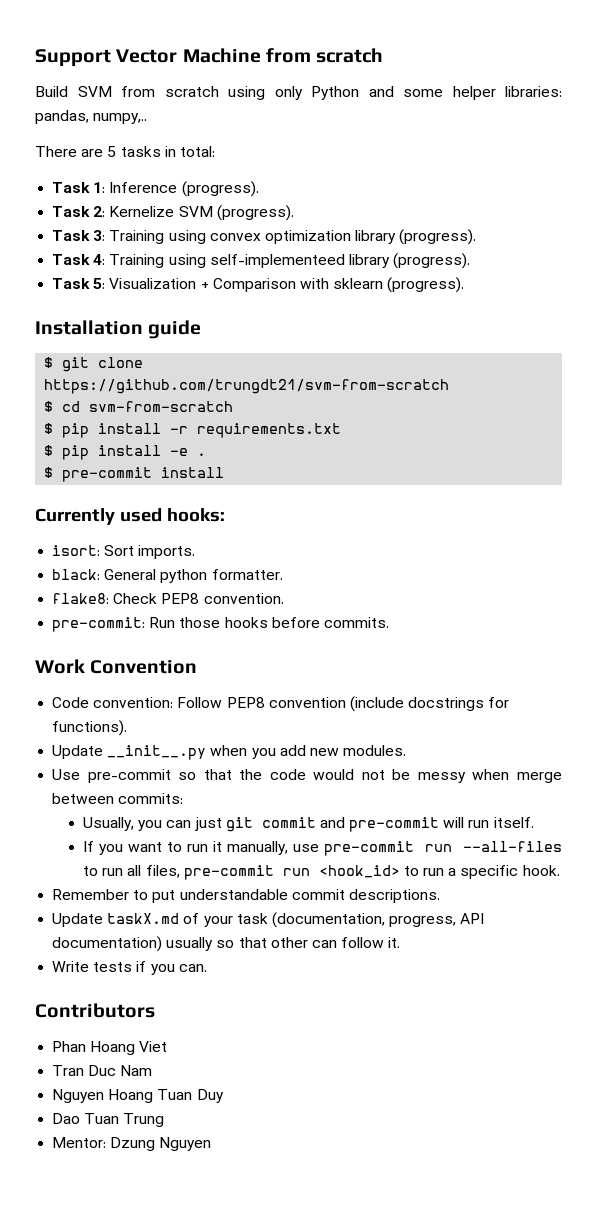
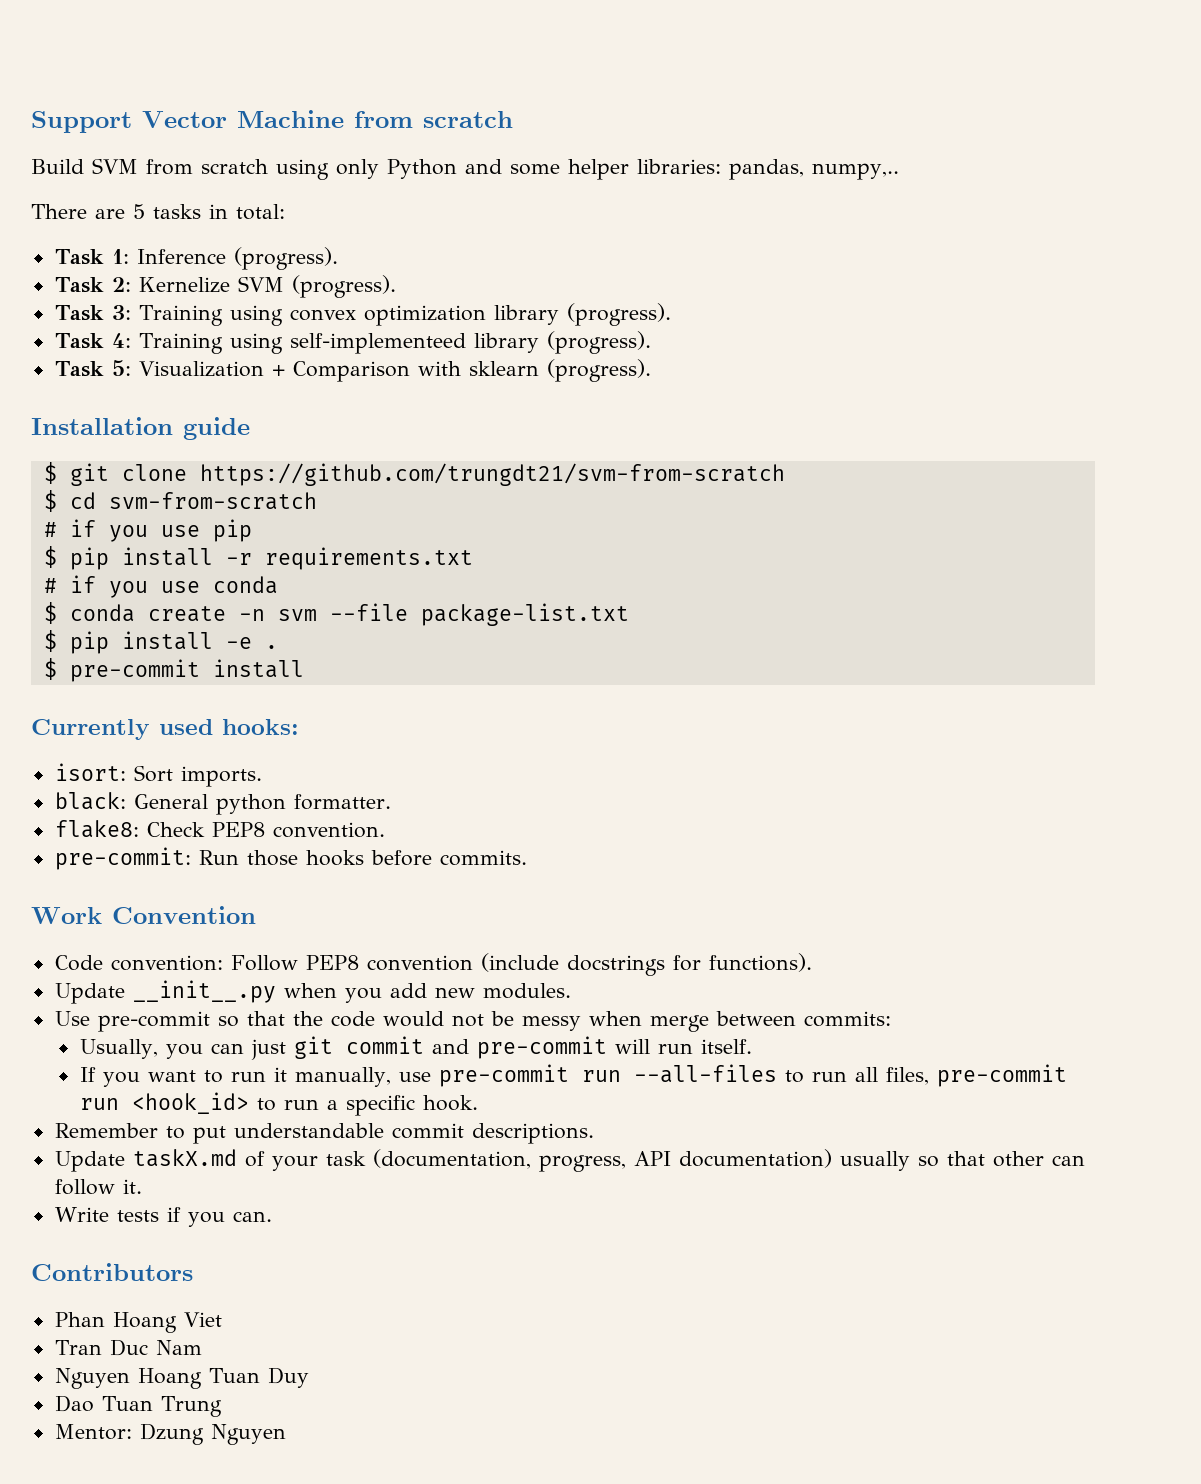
(234, 406) none -> [43,519,252,542] // # if you use pip
(342, 430) none -> [43,575,278,598] [43,602,629,626] // # if you use conda // $ conda create -n svm --file package-list.txt

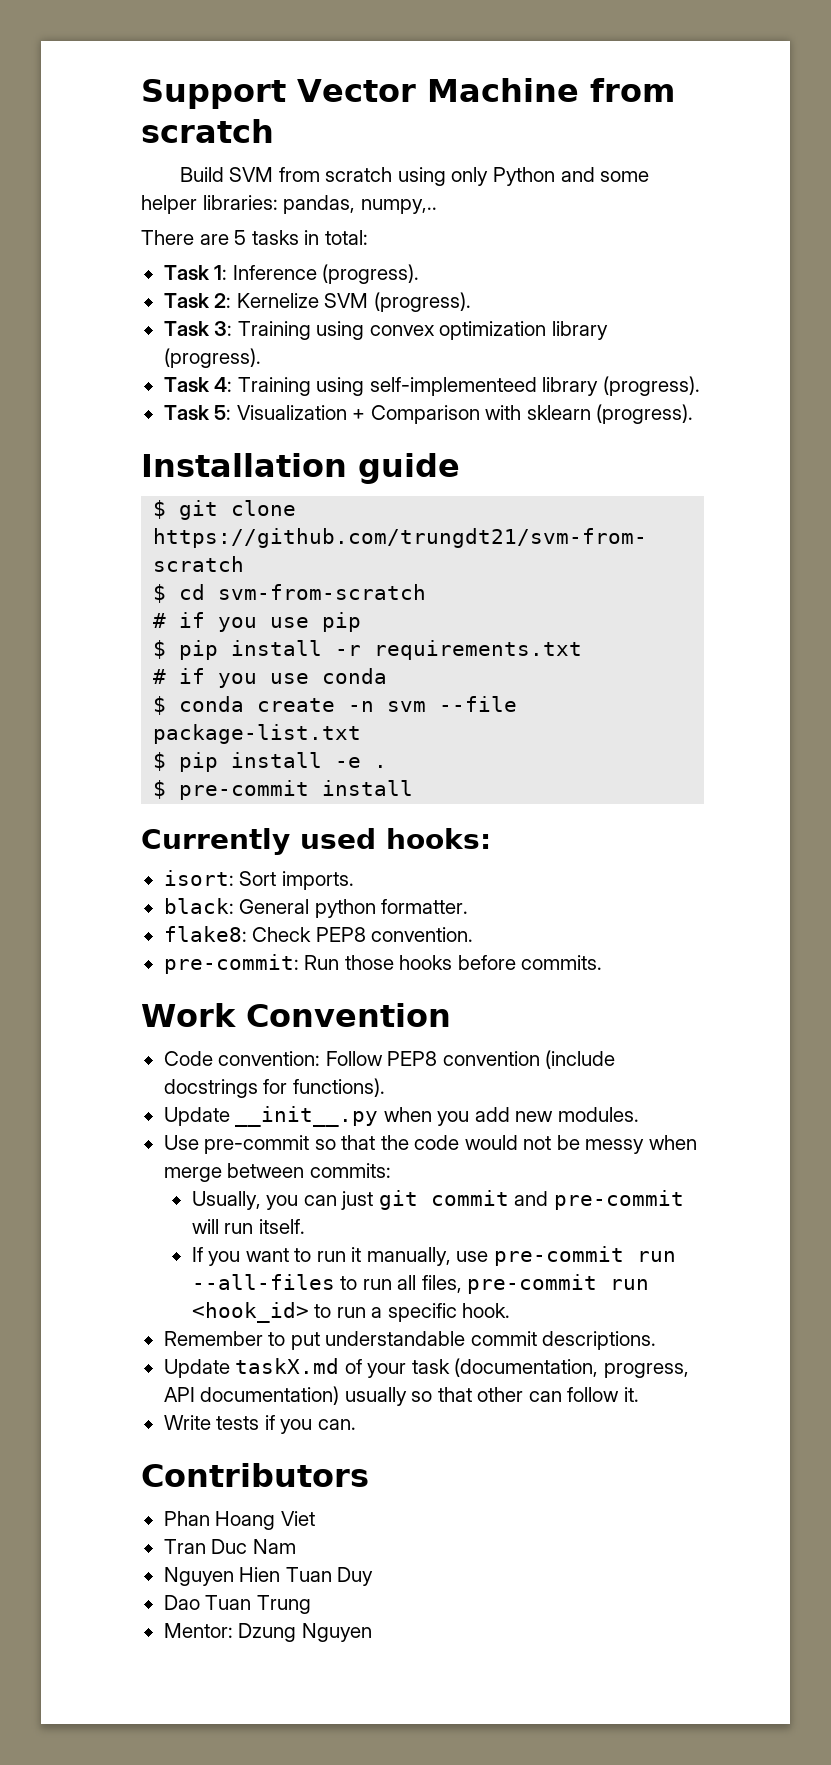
[137,1368,202,1389] Hoang -> [239,1567,281,1582] Hien

